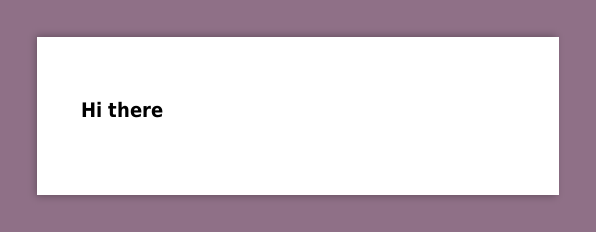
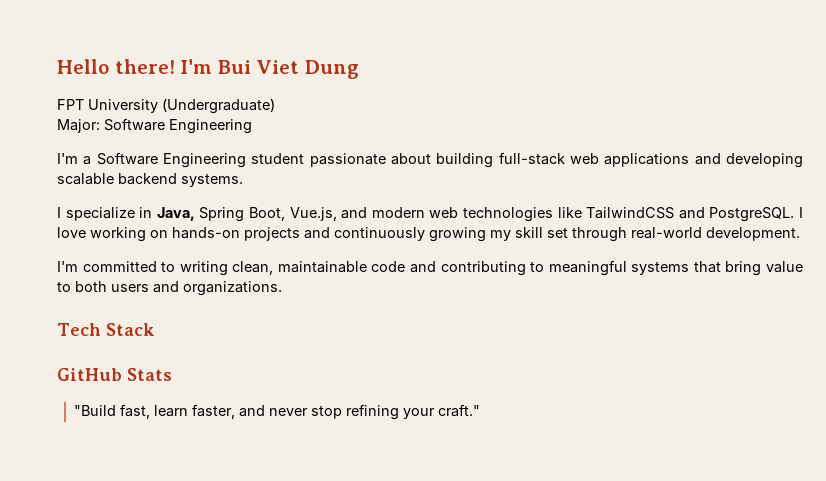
[81,101,163,118] Hi there -> [57,59,359,79] [57,98,275,114] [57,118,252,134] [57,152,804,168] [57,173,243,187] [57,207,804,222] [57,227,800,242] [57,260,803,276] [57,281,282,296] [57,323,154,336] [57,368,172,381] [73,404,480,420] Hello there! I'm Bui Viet Dung // FPT University (Undergraduate) // Major: Software Engineering // I'm a Software Engineering student passionate about building full-stack web applications and developing scalable backend systems. // I specialize in Java, Spring Boot, Vue.js, and modern web technologies like TailwindCSS and PostgreSQL. I love working on hands-on projects and continuously growing my skill set through real-world development. // I'm committed to writing clean, maintainable code and contributing to meaningful systems that bring value to both users and organizations. // Tech Stack // GitHub Stats // "Build fast, learn faster, and never stop refining your craft."

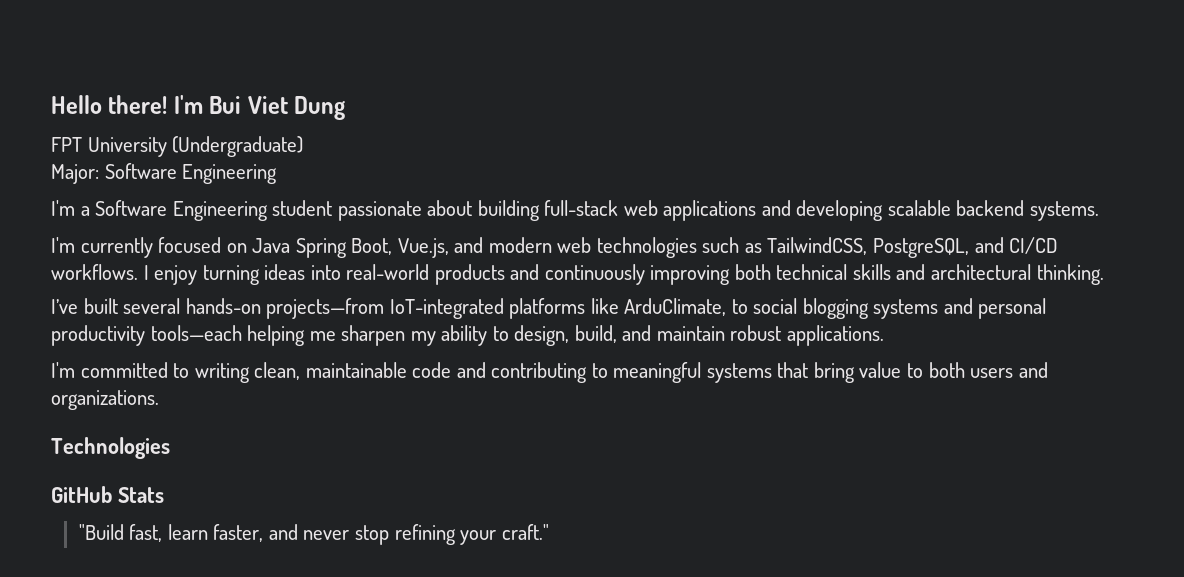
[57,207,195,221] I specialize in Java, -> [51,237,291,258] I'm currently focused on Java
[557,207,804,222] [57,227,800,242] like TailwindCSS and PostgreSQL. I love working on hands-on projects and continuously growing my skill set through real-world development. -> [702,237,1059,258] [51,264,1104,285] [51,298,1047,319] [51,325,884,346] such as TailwindCSS, PostgreSQL, and CI/CD workflows. I enjoy turning ideas into real-world products and continuously improving both technical skills and architectural thinking. // I’ve built several hands-on projects—from IoT-integrated platforms like ArduClimate, to social blogging systems and personal productivity tools—each helping me sharpen my ability to design, build, and maintain robust applications.
[57,323,154,336] Tech Stack -> [51,437,170,459] Technologies

